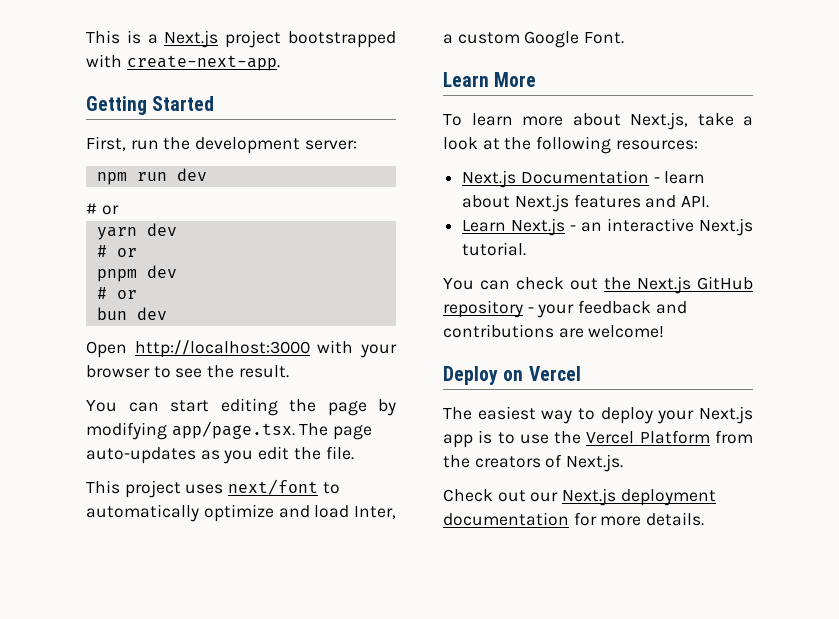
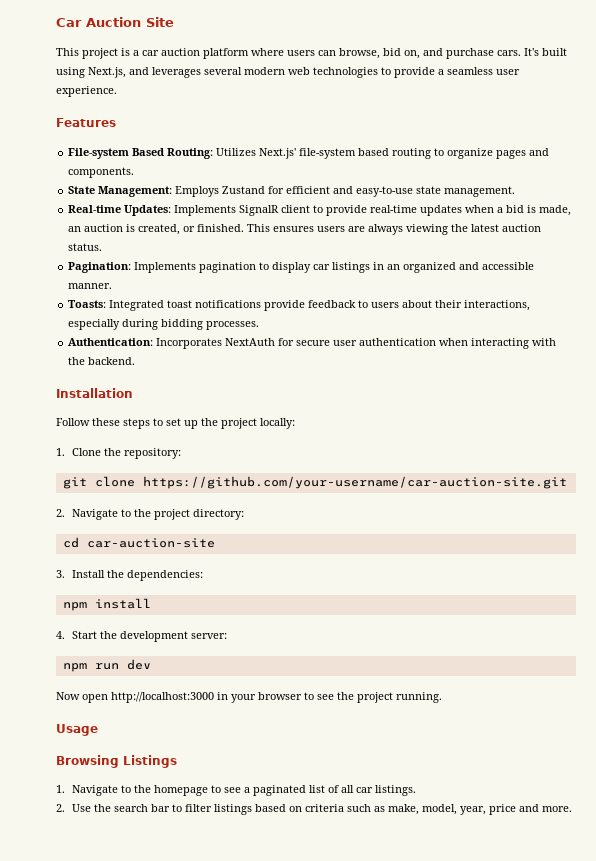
[86,30,396,48] [86,54,280,71] [86,96,215,115] [86,136,159,151] This is a Next.js project bootstrapped with create-next-app. // Getting Started // First, run -> [56,17,174,27] [56,48,567,59] [56,67,520,78] [56,86,117,97] [56,118,116,127] [68,148,550,159] [68,167,135,178] [68,186,516,197] [68,205,572,216] [68,224,542,235] [68,243,103,251] [68,262,535,273] [68,283,113,289] [68,300,531,311] [68,319,260,330] [68,338,557,349] [68,357,136,365] [56,388,133,398] [56,418,295,429] [56,448,181,459] [62,476,567,489] [56,509,244,520] [62,537,215,548] [56,570,203,581] [62,598,151,611] [56,631,97,639] Car Auction Site // This project is a car auction platform where users can browse, bid on, and purchase cars. It's built using Next.js, and leverages several modern web technologies to provide a seamless user experience. // Features // File-system Based Routing: Utilizes Next.js' file-system based routing to organize pages and components. // State Management: Employs Zustand for efficient and easy-to-use state management. // Real-time Updates: Implements SignalR client to provide real-time updates when a bid is made, an auction is created, or finished. This ensures users are always viewing the latest auction status. // Pagination: Implements pagination to display car listings in an organized and accessible manner. // Toasts: Integrated toast notifications provide feedback to users about their interactions, especially during bidding processes. // Authentication: Incorporates NextAuth for secure user authentication when interacting with the backend. // Installation // Follow these steps to set up the project locally: // 1. Clone the repository: // git clone https://github.com/your-username/car-auction-site.git // 2. Navigate to the project directory: // cd car-auction-site // 3. Install the dependencies: // npm install // 4. Start
[86,203,119,215] [96,223,177,240] [96,245,137,257] [96,265,177,282] [96,287,137,299] [96,307,167,320] [86,340,354,358] # or // yarn dev // # or // pnpm dev // # or // bun dev // Open http://localhost:3000 with -> [56,692,228,703] Now open http://localhost:3000 in
[238,365,289,378] [86,398,396,416] [86,421,373,440] [86,446,354,464] [86,479,340,498] [86,504,396,522] [443,31,625,48] [443,72,537,87] [443,112,753,130] [443,136,698,154] [462,170,706,188] [462,194,710,212] [462,218,753,236] [462,242,527,256] [443,276,753,294] [443,300,687,318] [443,324,665,338] [443,366,581,385] [443,406,753,424] [443,430,753,448] [443,454,624,472] [443,488,716,506] [443,512,705,526] result. // You can start editing the page by modifying app/page.tsx. The page auto-updates as you edit the file. // This project uses next/font to automatically optimize and load Inter, a custom Google Font. // Learn More // To learn more about Next.js, take a look at the following resources: // Next.js Documentation - learn about Next.js features and API. // Learn Next.js - an interactive Next.js tutorial. // You can check out the Next.js GitHub repository - your feedback and contributions are welcome! // Deploy on Vercel // The easiest way to deploy your Next.js app is to use the Vercel Platform from the creators of Next.js. // Check out our Next.js deployment documentation for more details. -> [357,692,442,703] [56,724,98,736] [56,755,177,768] [56,785,416,796] [56,804,572,815] project running. // Usage // Browsing Listings // 1. Navigate to the homepage to see a paginated list of all car listings. // 2. Use the search bar to filter listings based on criteria such as make, model, year, price and more.

